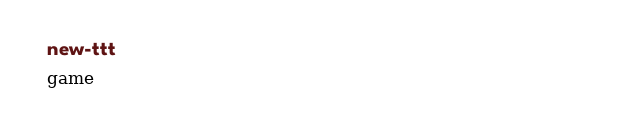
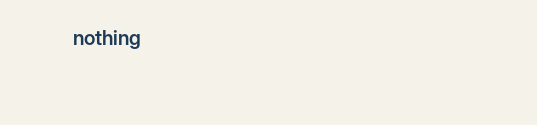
[47,42,116,56] [47,75,94,88] new-ttt // game -> [73,30,141,49] nothing

